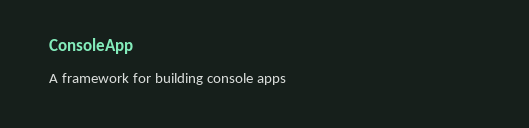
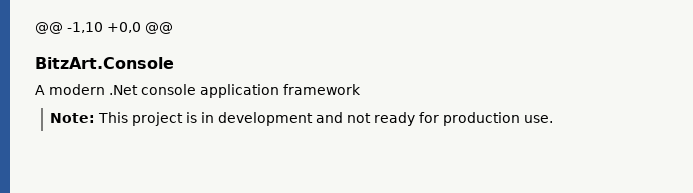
[49,38,133,54] [49,73,286,85] ConsoleApp // A framework for building console apps -> [35,22,173,34] [35,57,174,69] [35,84,361,98] [50,112,554,126] @@ -1,10 +0,0 @@ // BitzArt.Console // A modern .Net console application framework // Note: This project is in development and not ready for production use.

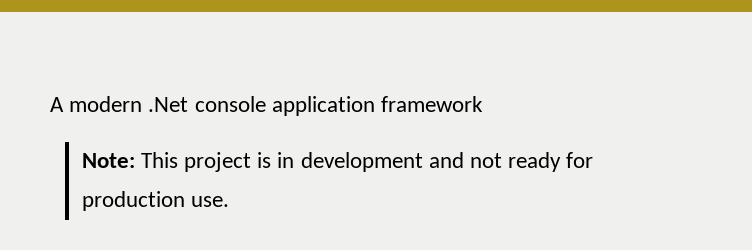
[35,22,173,34] [35,57,174,69] @@ -1,10 +0,0 @@ // BitzArt.Console // -> (50, 104) none

